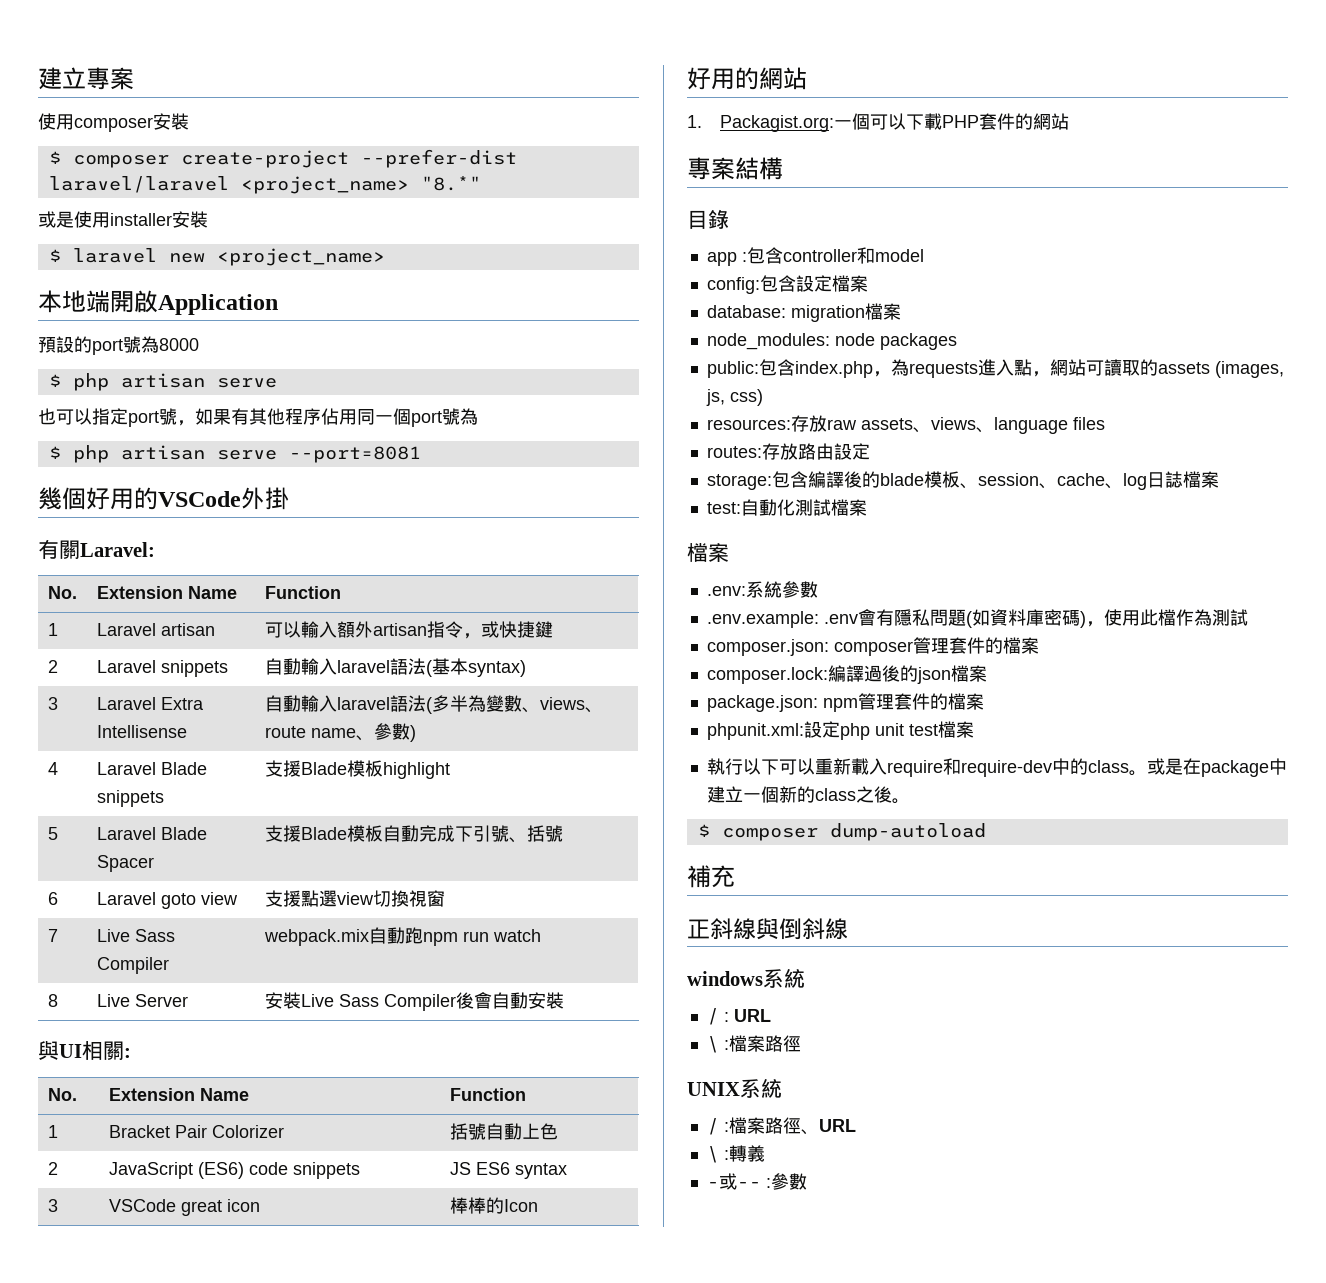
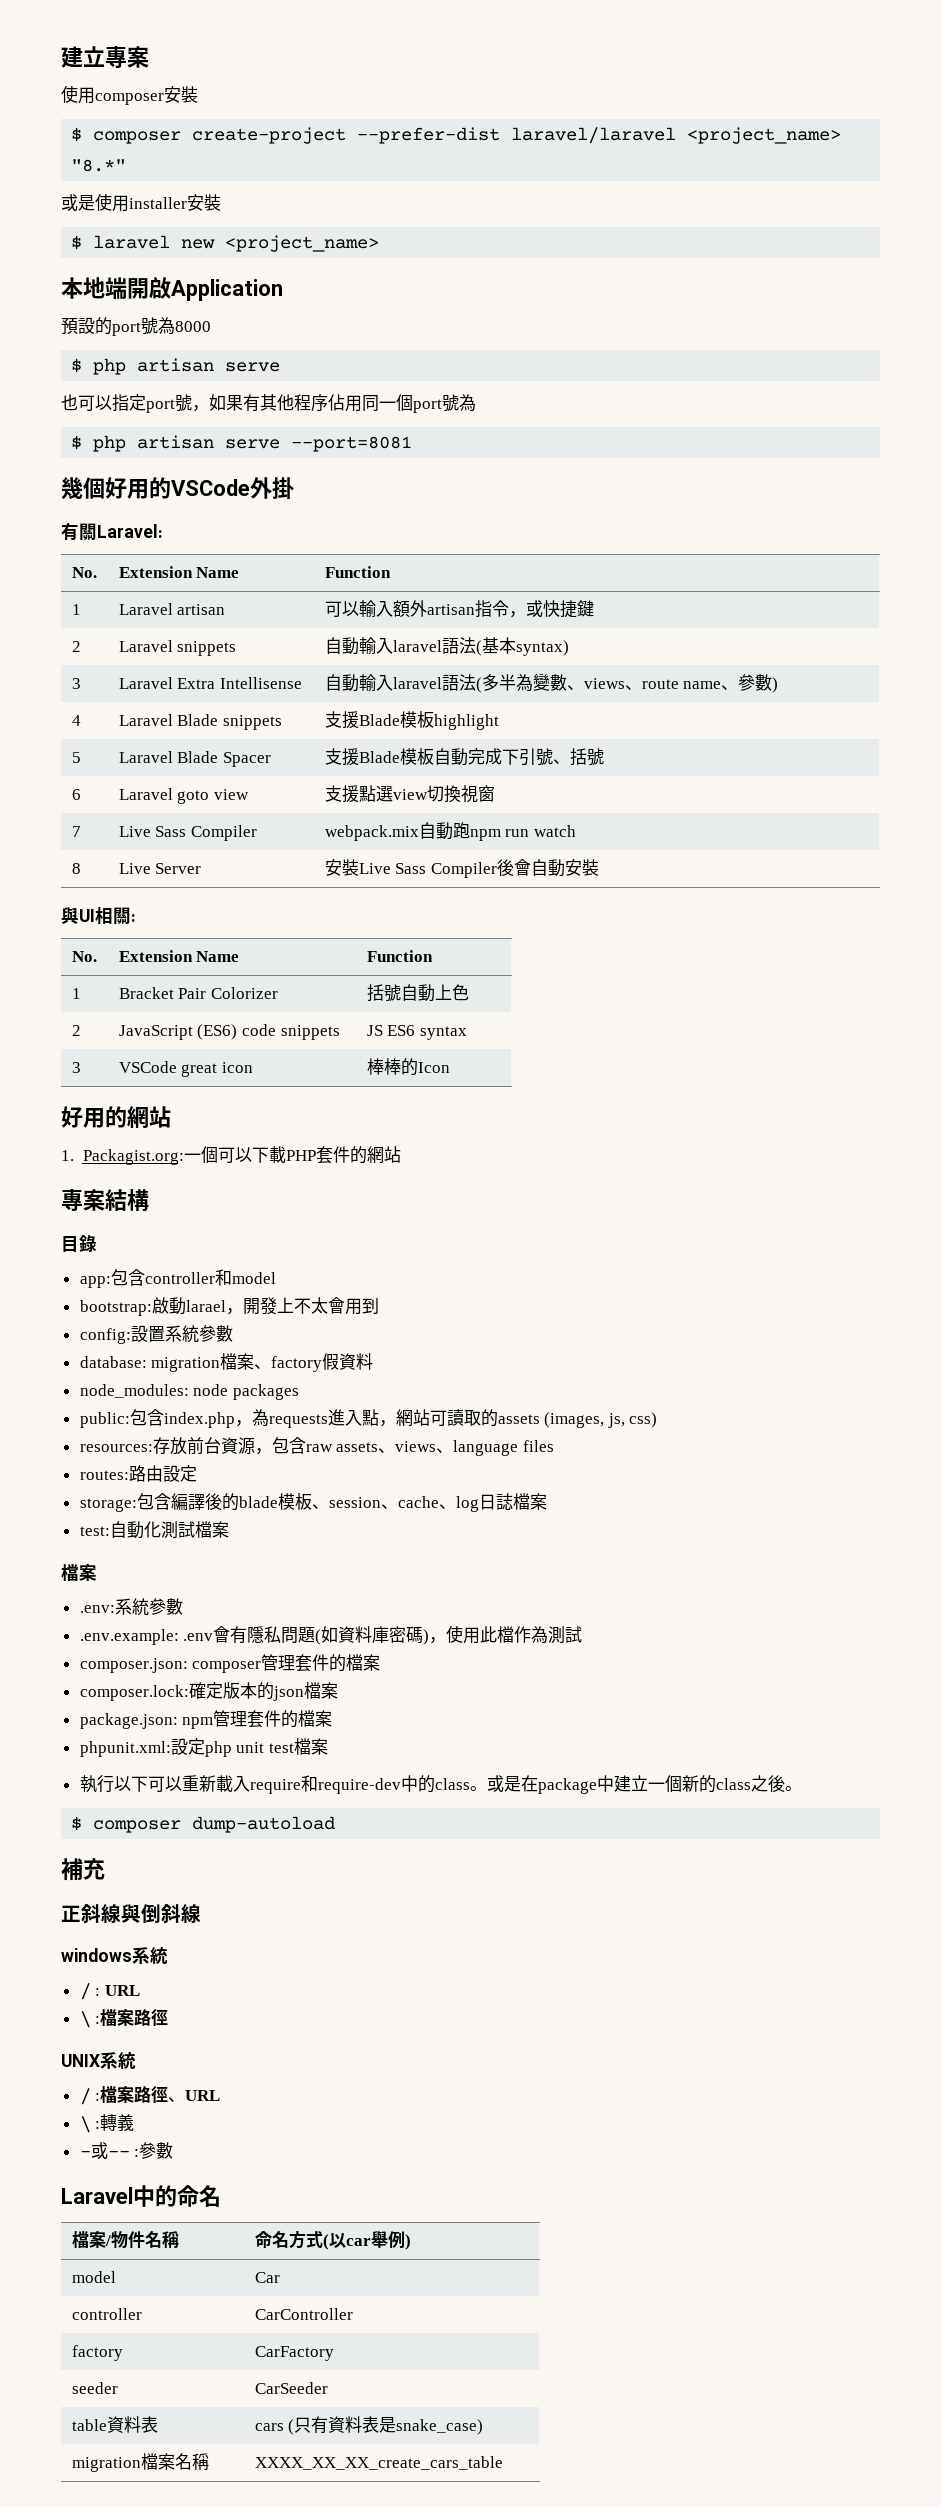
[706,252,747,266] app : -> [79,1276,111,1288] app:
[706,275,868,294] config:包含設定檔案 -> [79,1297,379,1316] [79,1325,233,1344] bootstrap:啟動larael，開發上不太會用到 // config:設置系統參數
(901, 311) none -> [254,1353,374,1372] 、factory假資料
(827, 423) none -> [186,1437,306,1455] 前台資源，包含
[761,443,798,460] 存放 -> (129, 1475) none
[827,665,900,682] 編譯過後 -> [188,1682,257,1699] 確定版本
(807, 1181) none -> [61,2185,221,2207] [71,2231,179,2249] [254,2230,411,2250] [71,2271,116,2283] [254,2272,280,2283] [71,2308,142,2320] [254,2308,353,2320] [71,2345,123,2361] [254,2346,334,2361] [71,2382,118,2394] [254,2382,328,2394] [71,2416,158,2433] [254,2416,484,2435] [71,2453,209,2472] [254,2456,503,2470] // Laravel中的命名 // 檔案/物件名稱 | 命名方式(以car舉例) // model | Car // controller | CarController // factory | CarFactory // seeder | CarSeeder // table資料表 | cars (只有資料表是snake_case) // migration檔案名稱 | XXXX_XX_XX_create_cars_table

